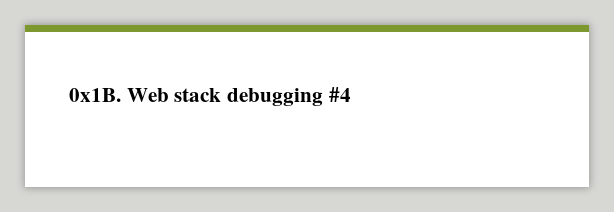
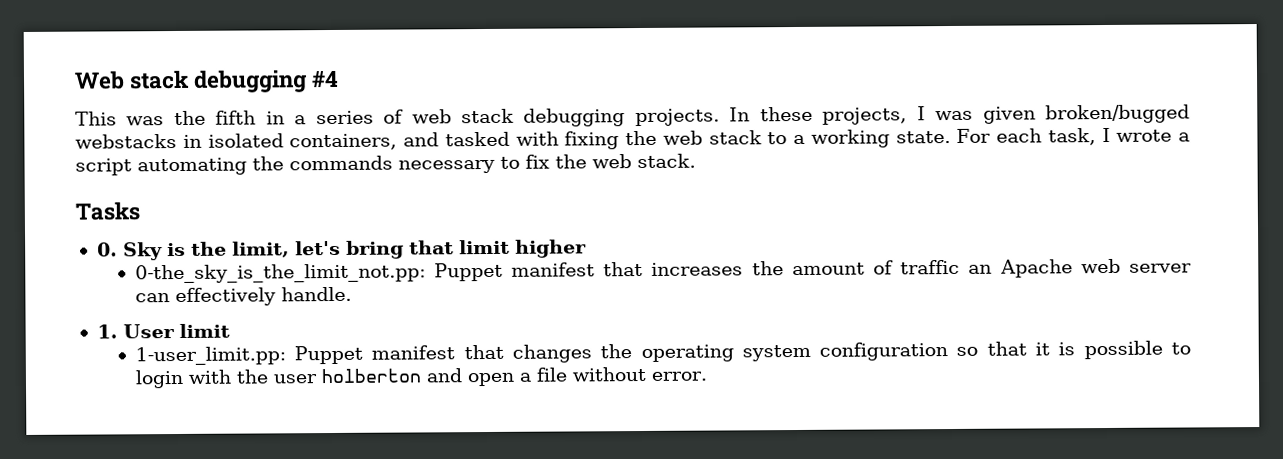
[69,88,121,102] 0x1B. -> (74, 80) none
(351, 94) none -> [75,104,1191,127] [75,127,1191,151] [75,153,696,176] [75,201,140,221] [96,239,587,261] [134,258,1192,284] [134,286,352,307] [96,323,230,339] [134,340,1192,366] [134,366,707,389] // This was the fifth in a series of web stack debugging projects. In these projects, I was given broken/bugged webstacks in isolated containers, and tasked with fixing the web stack to a working state. For each task, I wrote a script automating the commands necessary to fix the web stack. // Tasks // 0. Sky is the limit, let's bring that limit higher // 0-the_sky_is_the_limit_not.pp: Puppet manifest that increases the amount of traffic an Apache web server can effectively handle. // 1. User limit // 1-user_limit.pp: Puppet manifest that changes the operating system configuration so that it is possible to login with the user holberton and open a file without error.

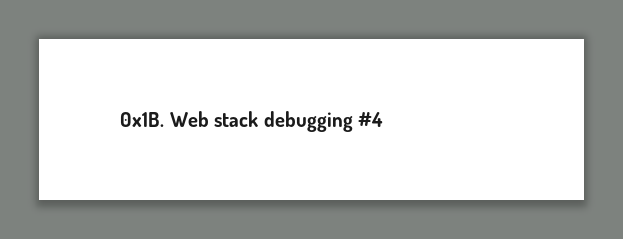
(74, 80) none -> [120,112,164,127] 0x1B.
[75,104,1191,127] [75,127,1191,151] [75,153,696,176] [75,201,140,221] [96,239,587,261] [134,258,1192,284] [134,286,352,307] [96,323,230,339] [134,340,1192,366] [134,366,707,389] // This was the fifth in a series of web stack debugging projects. In these projects, I was given broken/bugged webstacks in isolated containers, and tasked with fixing the web stack to a working state. For each task, I wrote a script automating the commands necessary to fix the web stack. // Tasks // 0. Sky is the limit, let's bring that limit higher // 0-the_sky_is_the_limit_not.pp: Puppet manifest that increases the amount of traffic an Apache web server can effectively handle. // 1. User limit // 1-user_limit.pp: Puppet manifest that changes the operating system configuration so that it is possible to login with the user holberton and open a file without error. -> (384, 119) none

